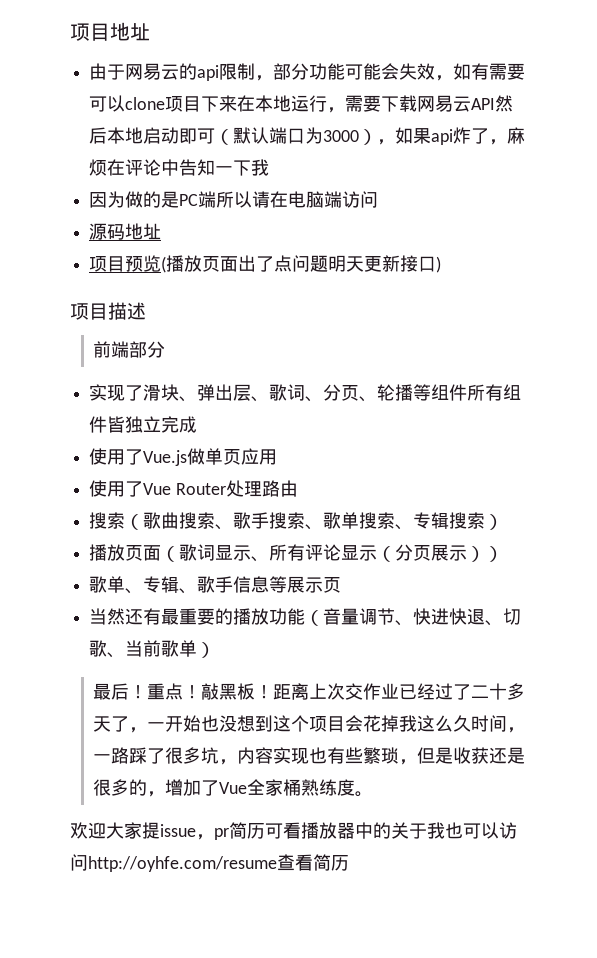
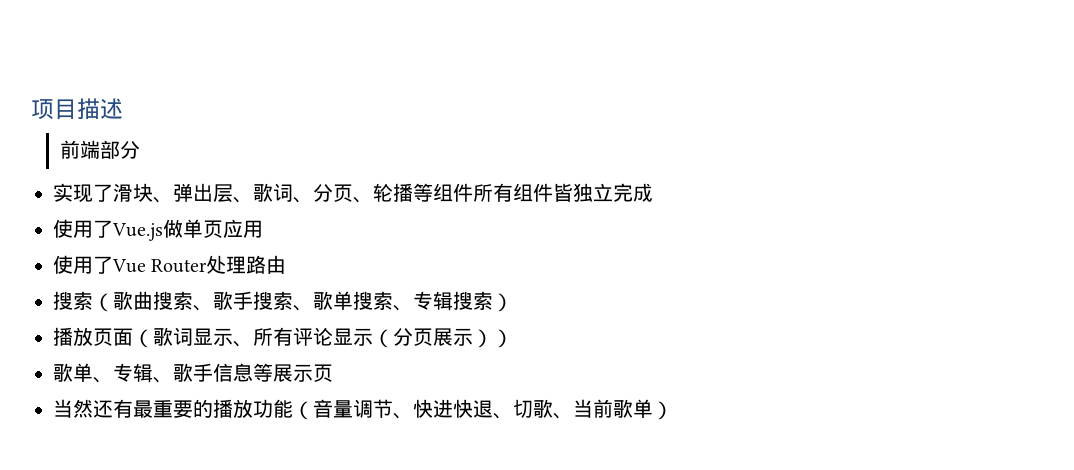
[70,22,150,41] [89,63,526,81] [89,95,514,113] [89,127,526,145] [89,159,270,176] [89,191,379,208] [89,223,162,240] [89,255,442,273] [70,303,108,320] 项目地址 // 由于网易云的api限制，部分功能可能会失效，如有需要可以clone项目下来在本地运行，需要下载网易云API然后本地启动即可（默认端口为3000），如果api炸了，麻烦在评论中告知一下我 // 因为做的是PC端所以请在电脑端访问 // 源码地址 // 项目预览(播放页面出了点问题明天更新接口) // 项目 -> [31,99,77,120] 项目
[93,683,526,700] [93,715,526,733] [93,747,526,765] [93,779,374,797] [70,822,517,840] [70,854,349,872] // 最后！重点！敲黑板！距离上次交作业已经过了二十多天了，一开始也没想到这个项目会花掉我这么久时间，一路踩了很多坑，内容实现也有些繁琐，但是收获还是很多的，增加了Vue全家桶熟练度。 // 欢迎大家提issue，pr简历可看播放器中的关于我也可以访问http://oyhfe.com/resume查看简历 -> (673, 410) none

